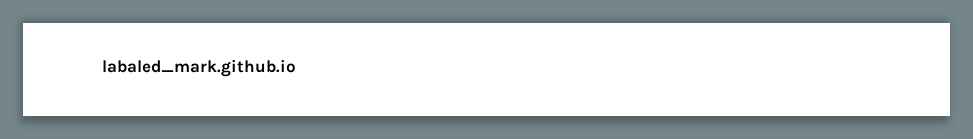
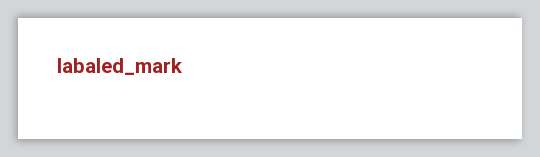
[102,59,296,77] labaled_mark.github.io -> [57,58,183,75] labaled_mark

